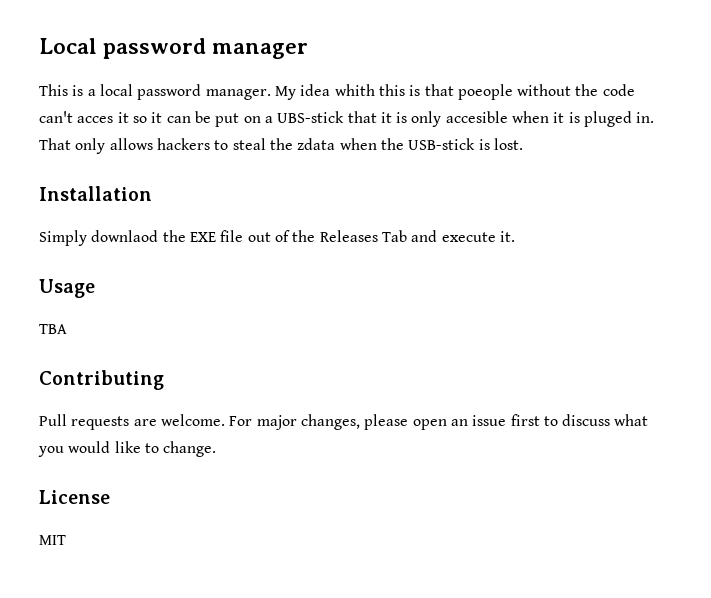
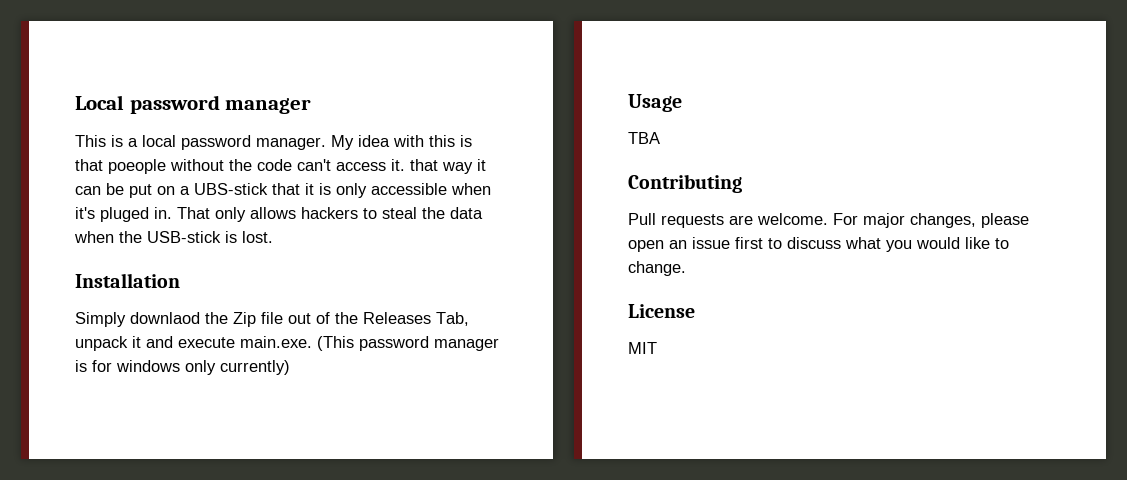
[334,84,375,96] whith -> [393,135,424,147] with
[77,112,147,123] acces it so -> [336,159,473,174] access it. that way
[445,111,580,123] accesible when it is -> [371,183,491,195] [75,207,95,219] accessible when it's
[297,138,336,150] zdata -> [450,207,483,219] data
[189,232,216,242] EXE -> [233,312,256,327] Zip
[381,230,515,242] Tab and execute it. -> [436,312,469,326] [75,336,499,351] [75,360,290,375] Tab, unpack it and execute main.exe. (This password manager is for windows only currently)

